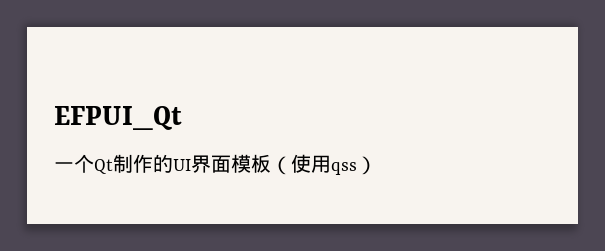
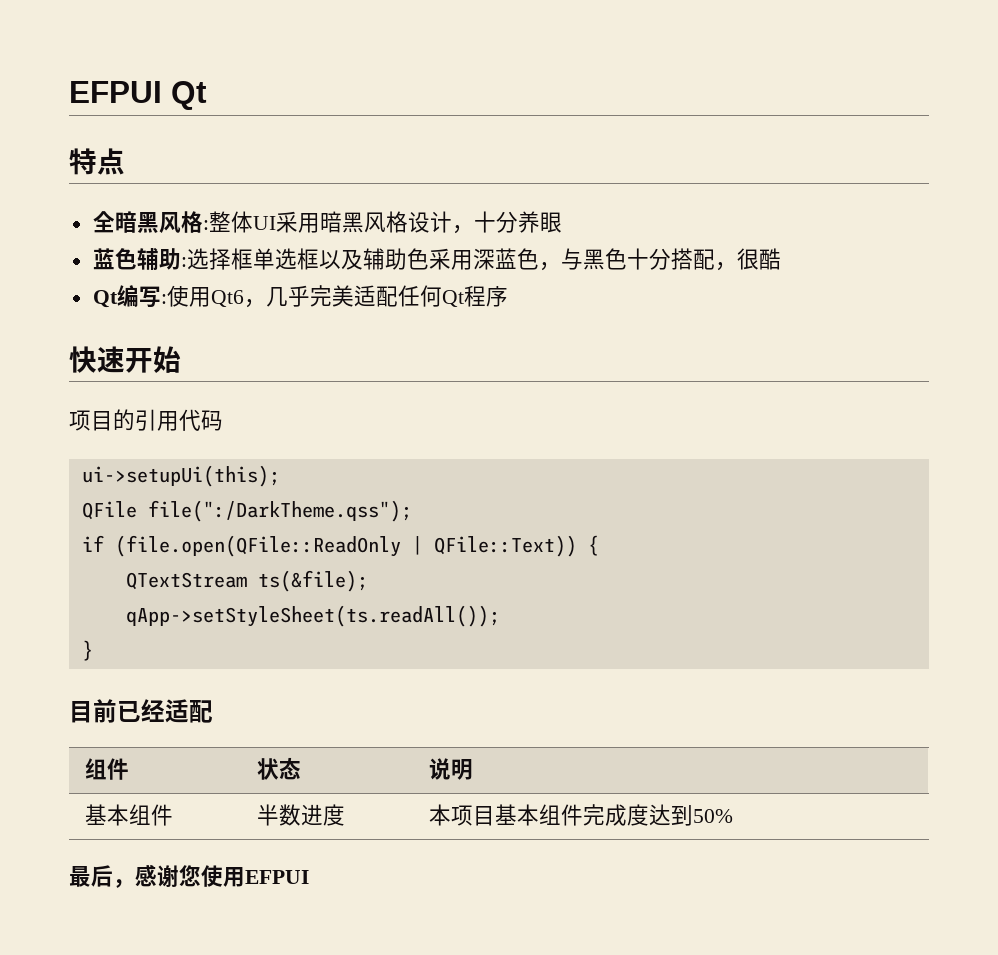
[54,106,182,130] [54,154,377,175] EFPUI_Qt // 一个Qt制作的UI界面模板（使用qss） -> [69,81,207,110] [69,148,125,175] [92,211,562,234] [92,247,781,271] [92,285,508,308] [69,346,181,373] [69,409,223,431] [81,465,280,487] [81,500,412,522] [81,535,599,557] [125,570,368,592] [125,605,500,627] [81,640,93,661] [69,699,213,723] [84,758,129,780] [256,757,301,780] [428,758,473,780] [84,804,173,826] [256,804,345,826] [428,804,733,826] [69,864,309,888] EFPUI Qt // 特点 // 全暗黑风格:整体UI采用暗黑风格设计，十分养眼 // 蓝色辅助:选择框单选框以及辅助色采用深蓝色，与黑色十分搭配，很酷 // Qt编写:使用Qt6，几乎完美适配任何Qt程序 // 快速开始 // 项目的引用代码 // ui->setupUi(this); // QFile file(":/DarkTheme.qss"); // if (file.open(QFile::ReadOnly | QFile::Text)) { // QTextStream ts(&file); // qApp->setStyleSheet(ts.readAll()); // } // 目前已经适配 // 组件 | 状态 | 说明 // 基本组件 | 半数进度 | 本项目基本组件完成度达到50% // 最后，感谢您使用EFPUI

